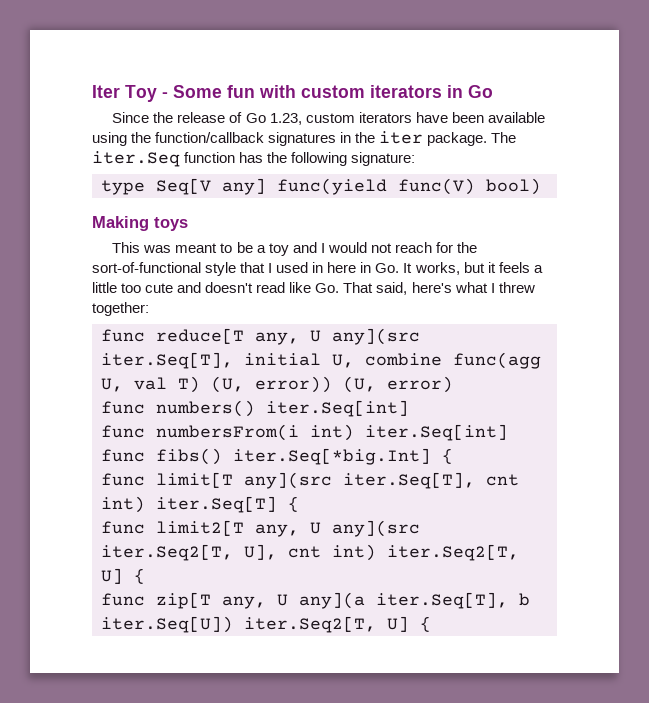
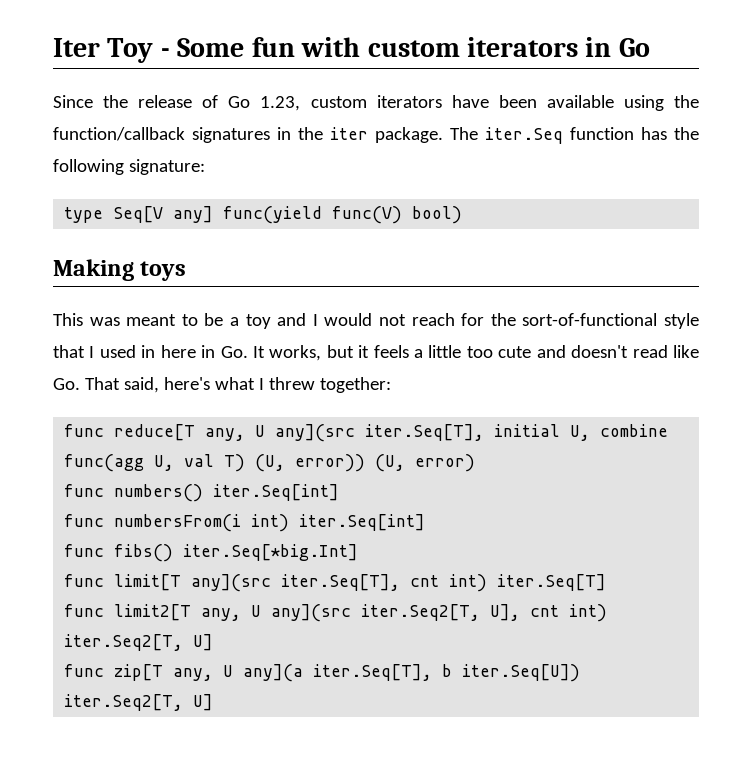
[442,448,453,464] { -> (359, 552) none
[288,496,299,512] { -> (607, 582) none
[134,568,145,584] { -> (214, 642) none
[420,616,431,632] { -> (214, 702) none

